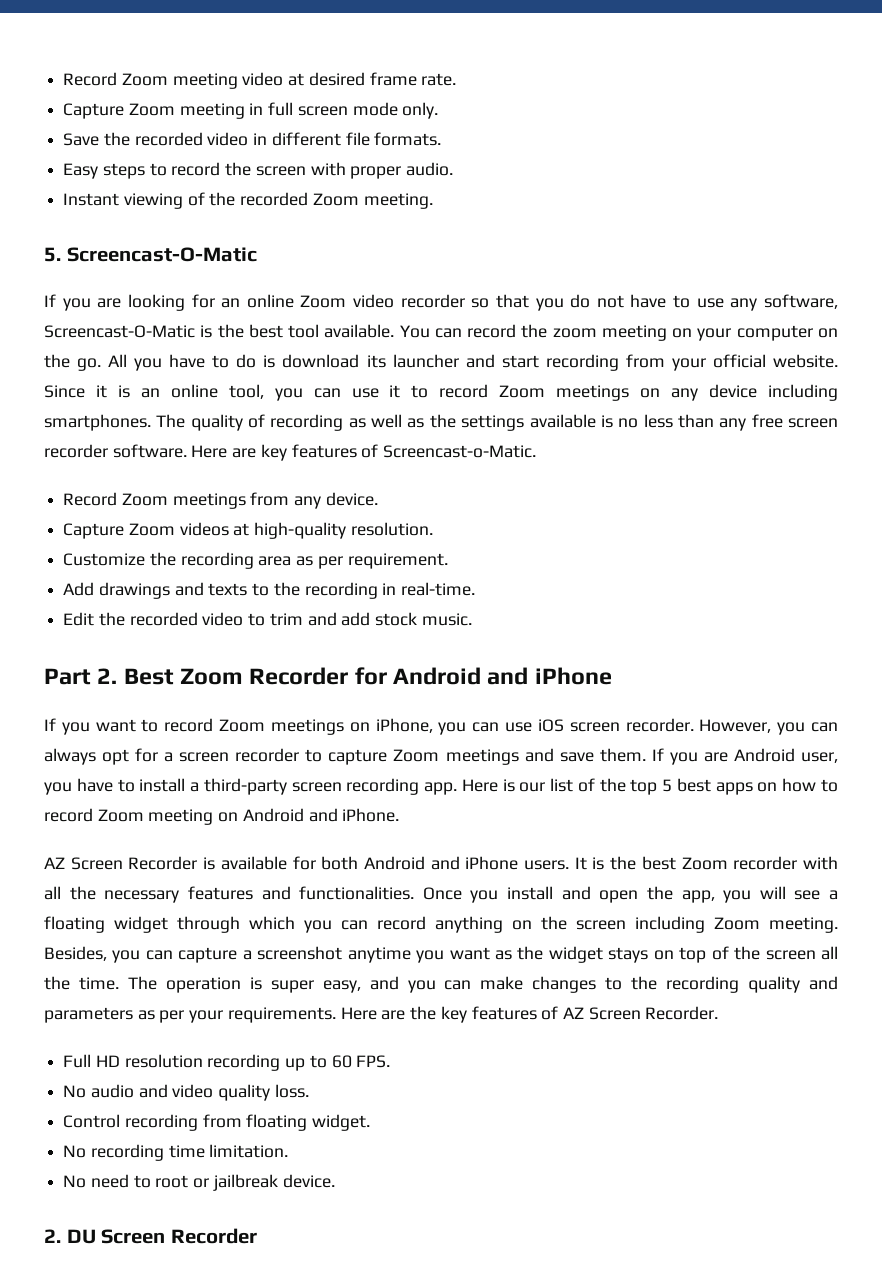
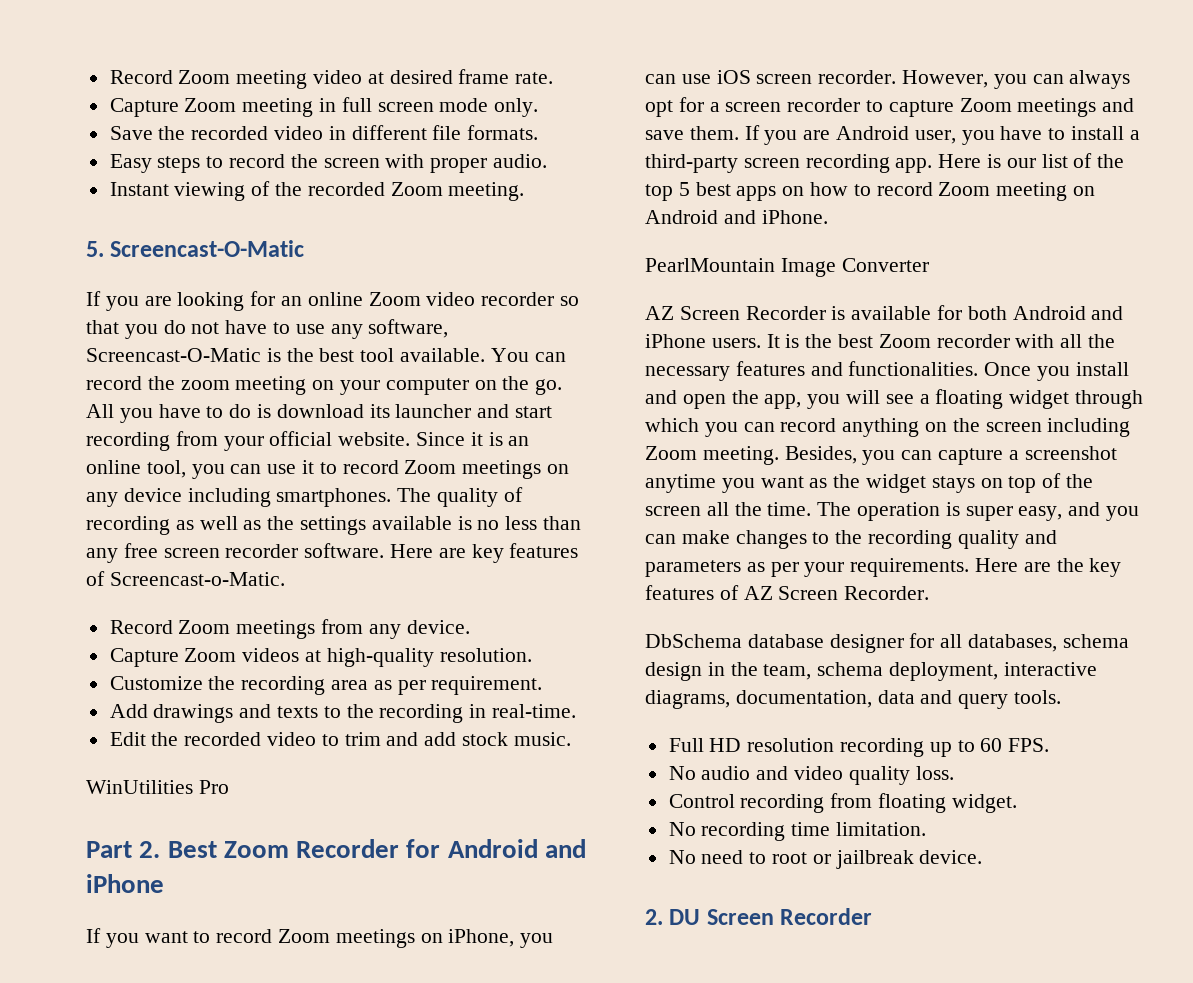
(472, 619) none -> [86,780,229,794] // WinUtilities Pro
(400, 815) none -> [645,258,929,277] // PearlMountain Image Converter
(719, 1013) none -> [645,633,1129,653] [645,662,1097,681] [645,690,1062,709] // DbSchema database designer for all databases, schema design in the team, schema deployment, interactive diagrams, documentation, data and query tools.

